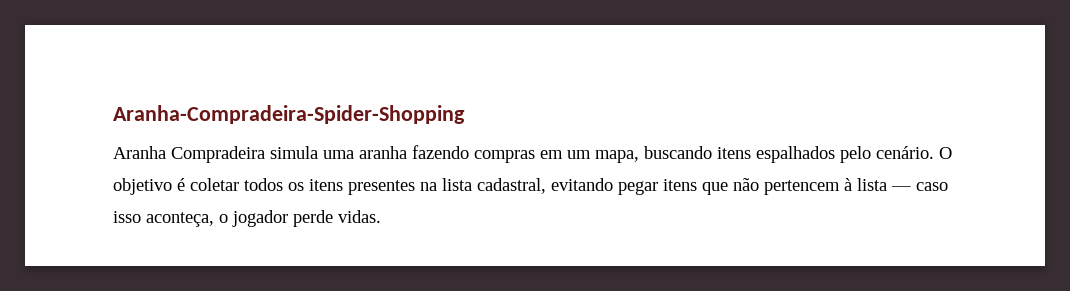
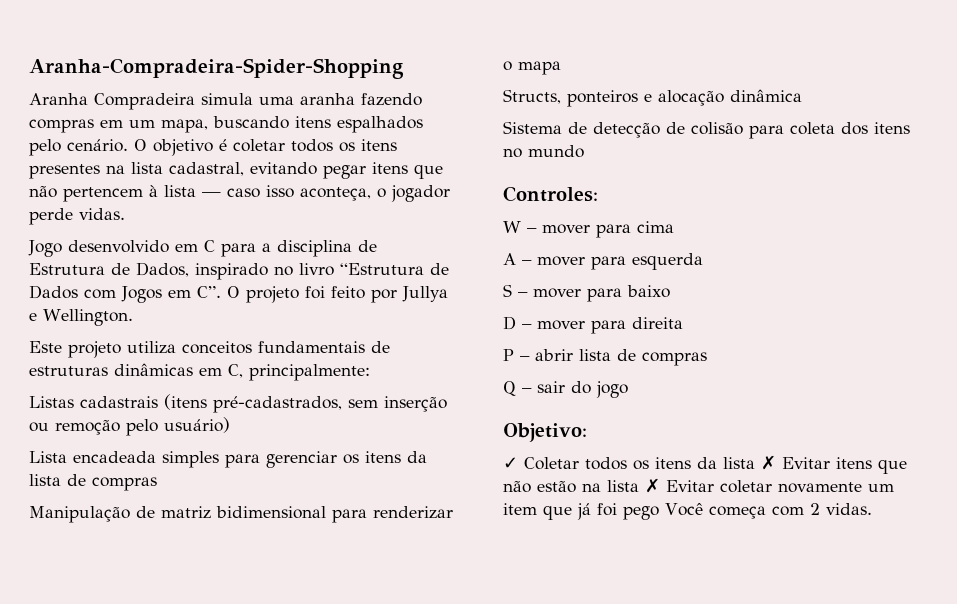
(381, 216) none -> [28,240,377,257] [29,262,449,280] [29,285,448,303] [29,309,133,326] [29,341,390,358] [29,363,370,381] [29,394,447,413] [29,417,230,436] [29,451,427,468] [29,474,157,491] [29,506,453,523] [503,61,561,75] [503,89,802,107] [503,121,910,139] [503,145,584,158] [503,186,598,202] [503,221,674,238] [503,253,703,270] [503,284,670,302] [503,316,683,334] [503,349,707,366] [503,381,628,398] [503,423,587,442] [503,455,907,474] [503,478,894,493] [503,503,872,520] // Jogo desenvolvido em C para a disciplina de Estrutura de Dados, inspirado no livro “Estrutura de Dados com Jogos em C”. O projeto foi feito por Jullya e Wellington. // Este projeto utiliza conceitos fundamentais de estruturas dinâmicas em C, principalmente: // Listas cadastrais (itens pré-cadastrados, sem inserção ou remoção pelo usuário) // Lista encadeada simples para gerenciar os itens da lista de compras // Manipulação de matriz bidimensional para renderizar o mapa // Structs, ponteiros e alocação dinâmica // Sistema de detecção de colisão para coleta dos itens no mundo // Controles: // W – mover para cima // A – mover para esquerda // S – mover para baixo // D – mover para direita // P – abrir lista de compras // Q – sair do jogo // Objetivo: // ✓ Coletar todos os itens da lista ✗ Evitar itens que não estão na lista ✗ Evitar coletar novamente um item que já foi pego Você começa com 2 vidas.

